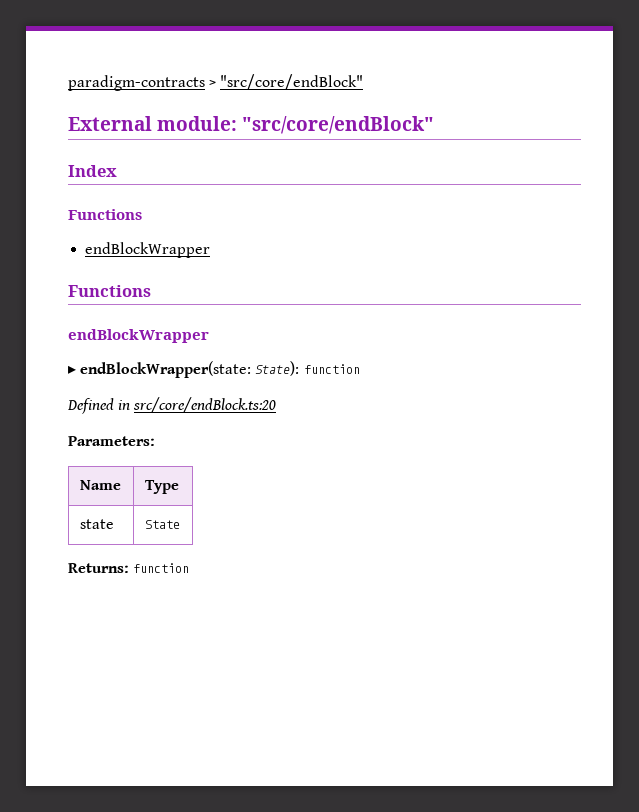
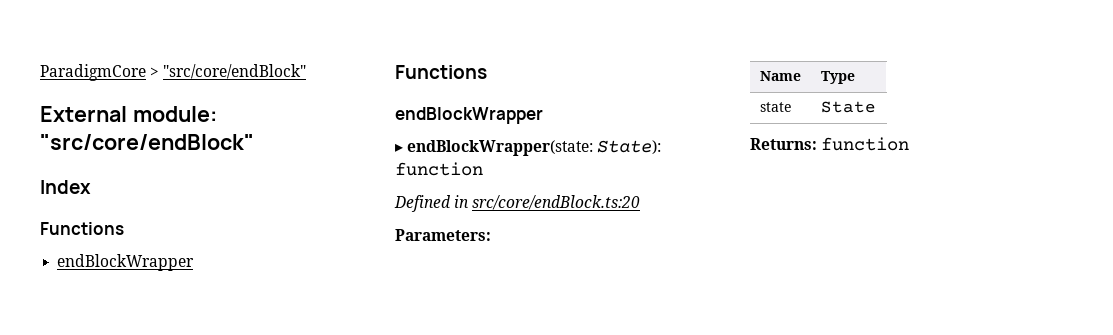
[68,75,205,91] paradigm-contracts -> [40,64,146,81] ParadigmCore

